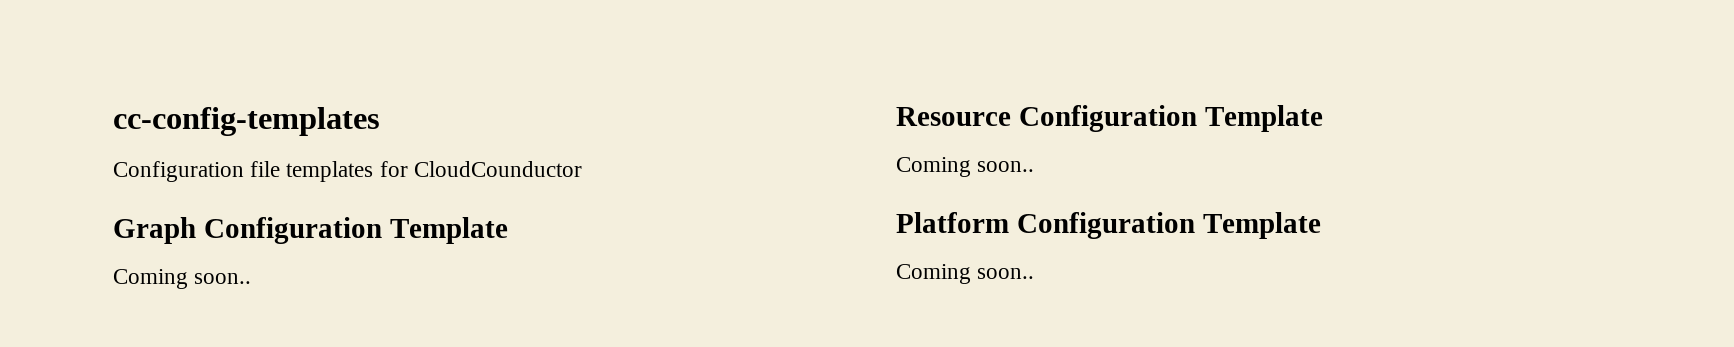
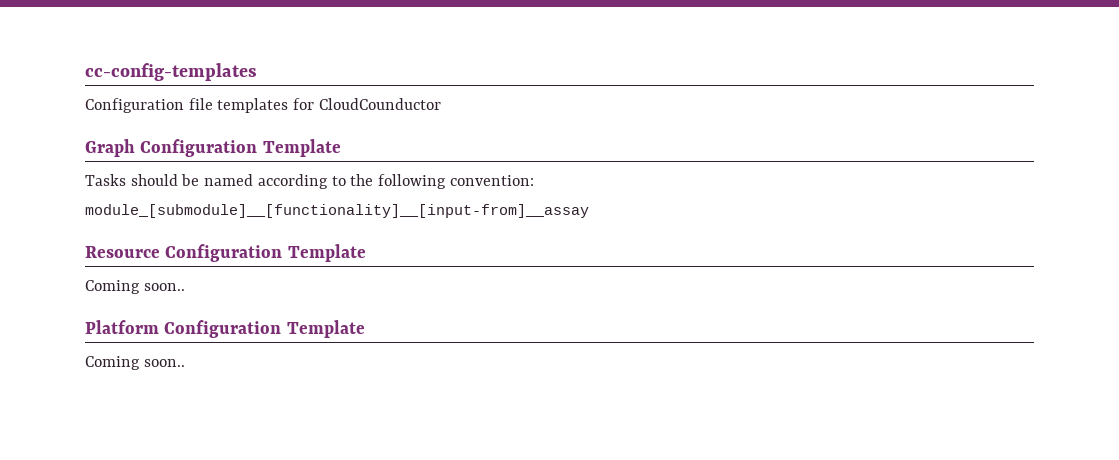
[113,269,252,289] Coming soon.. -> [85,174,534,189] [85,204,589,218] Tasks should be named according to the following convention: // module_[submodule]__[functionality]__[input-from]__assay

